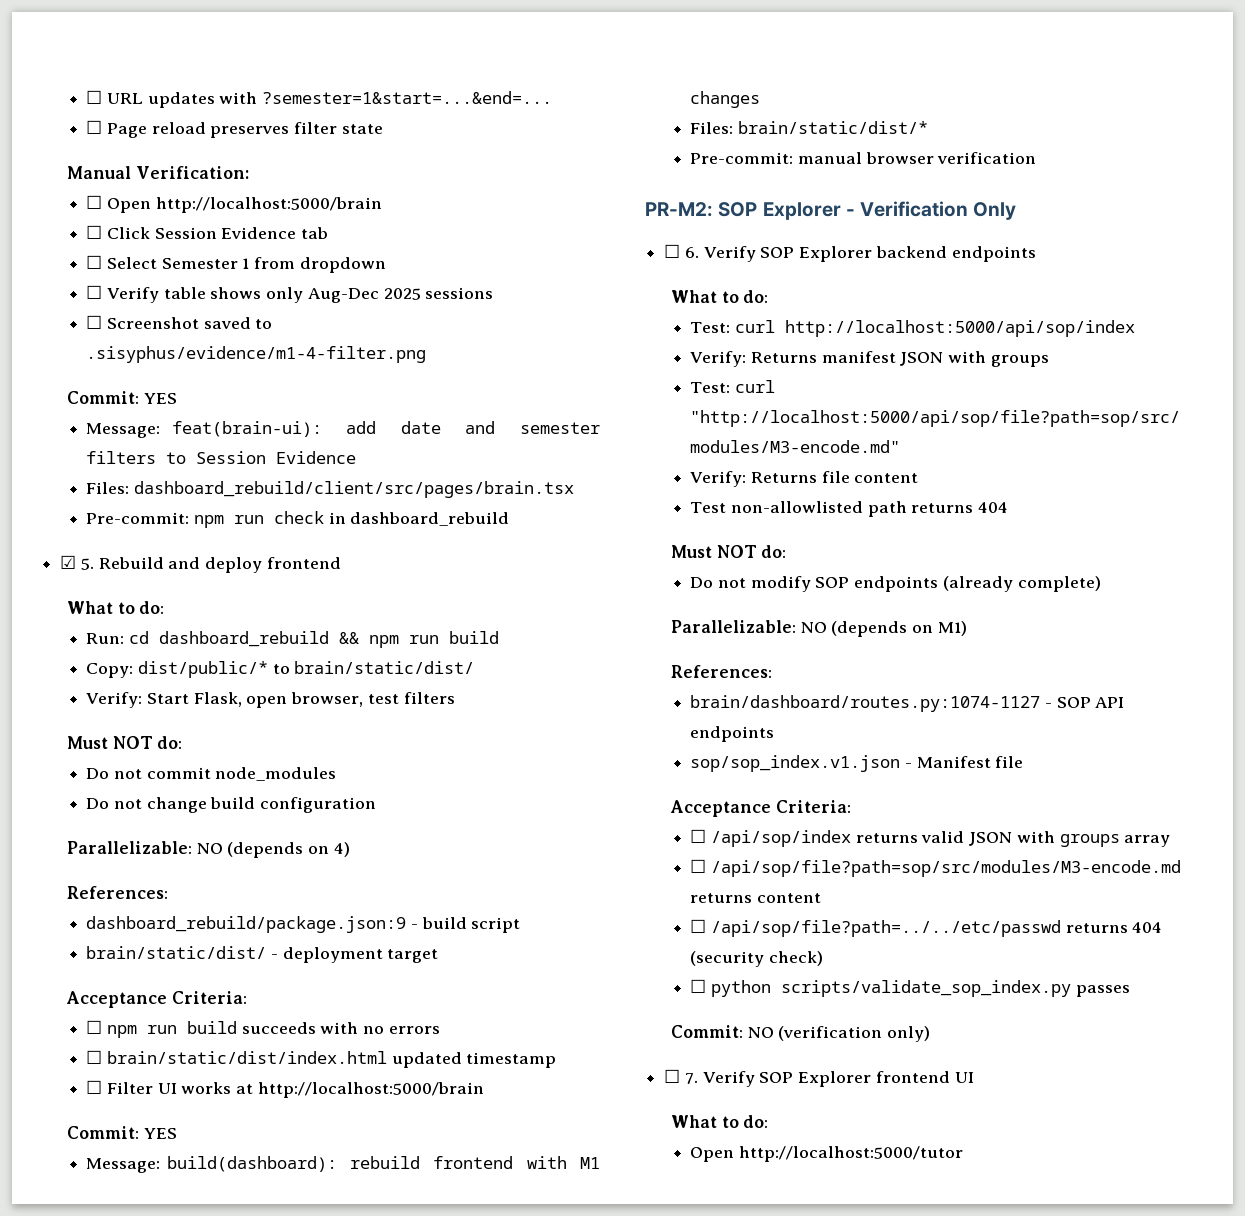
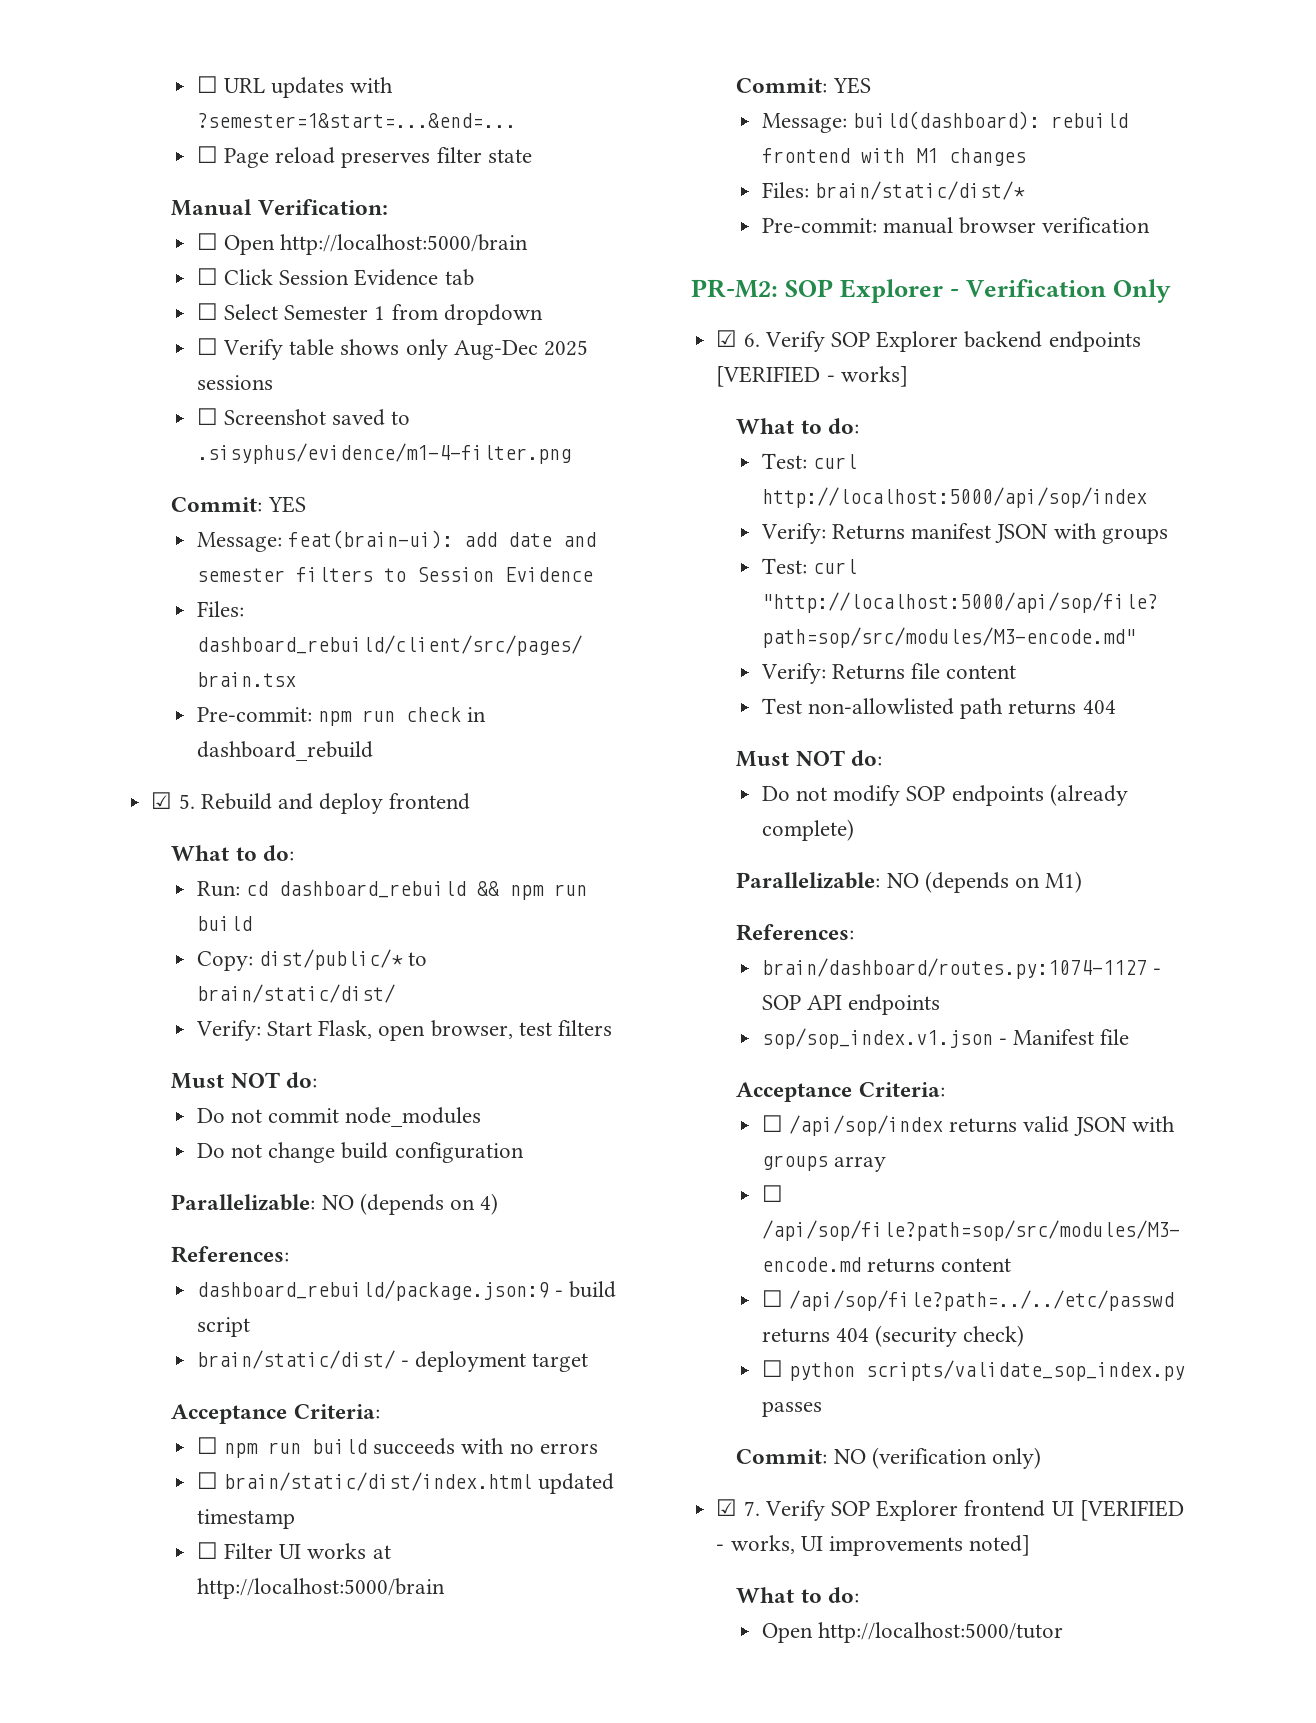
[664,244,681,258] ☐ -> [716,330,738,347] ☑
(1036, 254) none -> [716,366,908,387] [VERIFIED - works]
[664,1069,681,1083] ☐ -> [716,1499,738,1516] ☑
(974, 1077) none -> [1079,1500,1184,1521] [716,1535,1031,1556] [VERIFIED - works, UI improvements noted]

